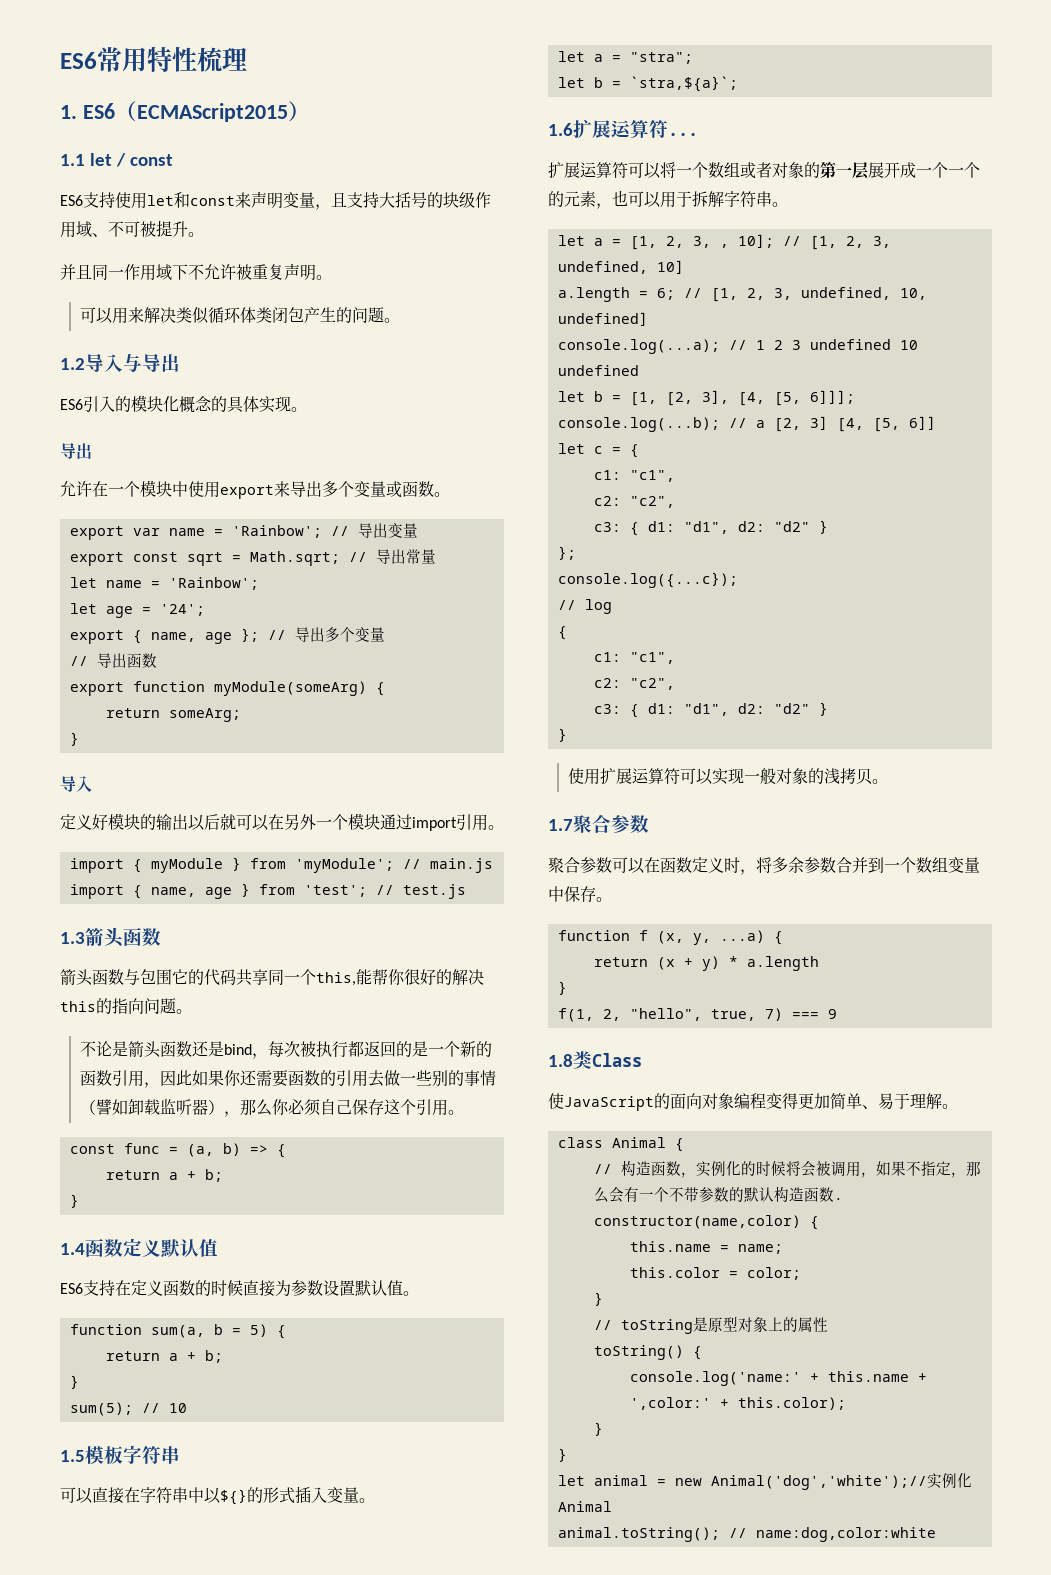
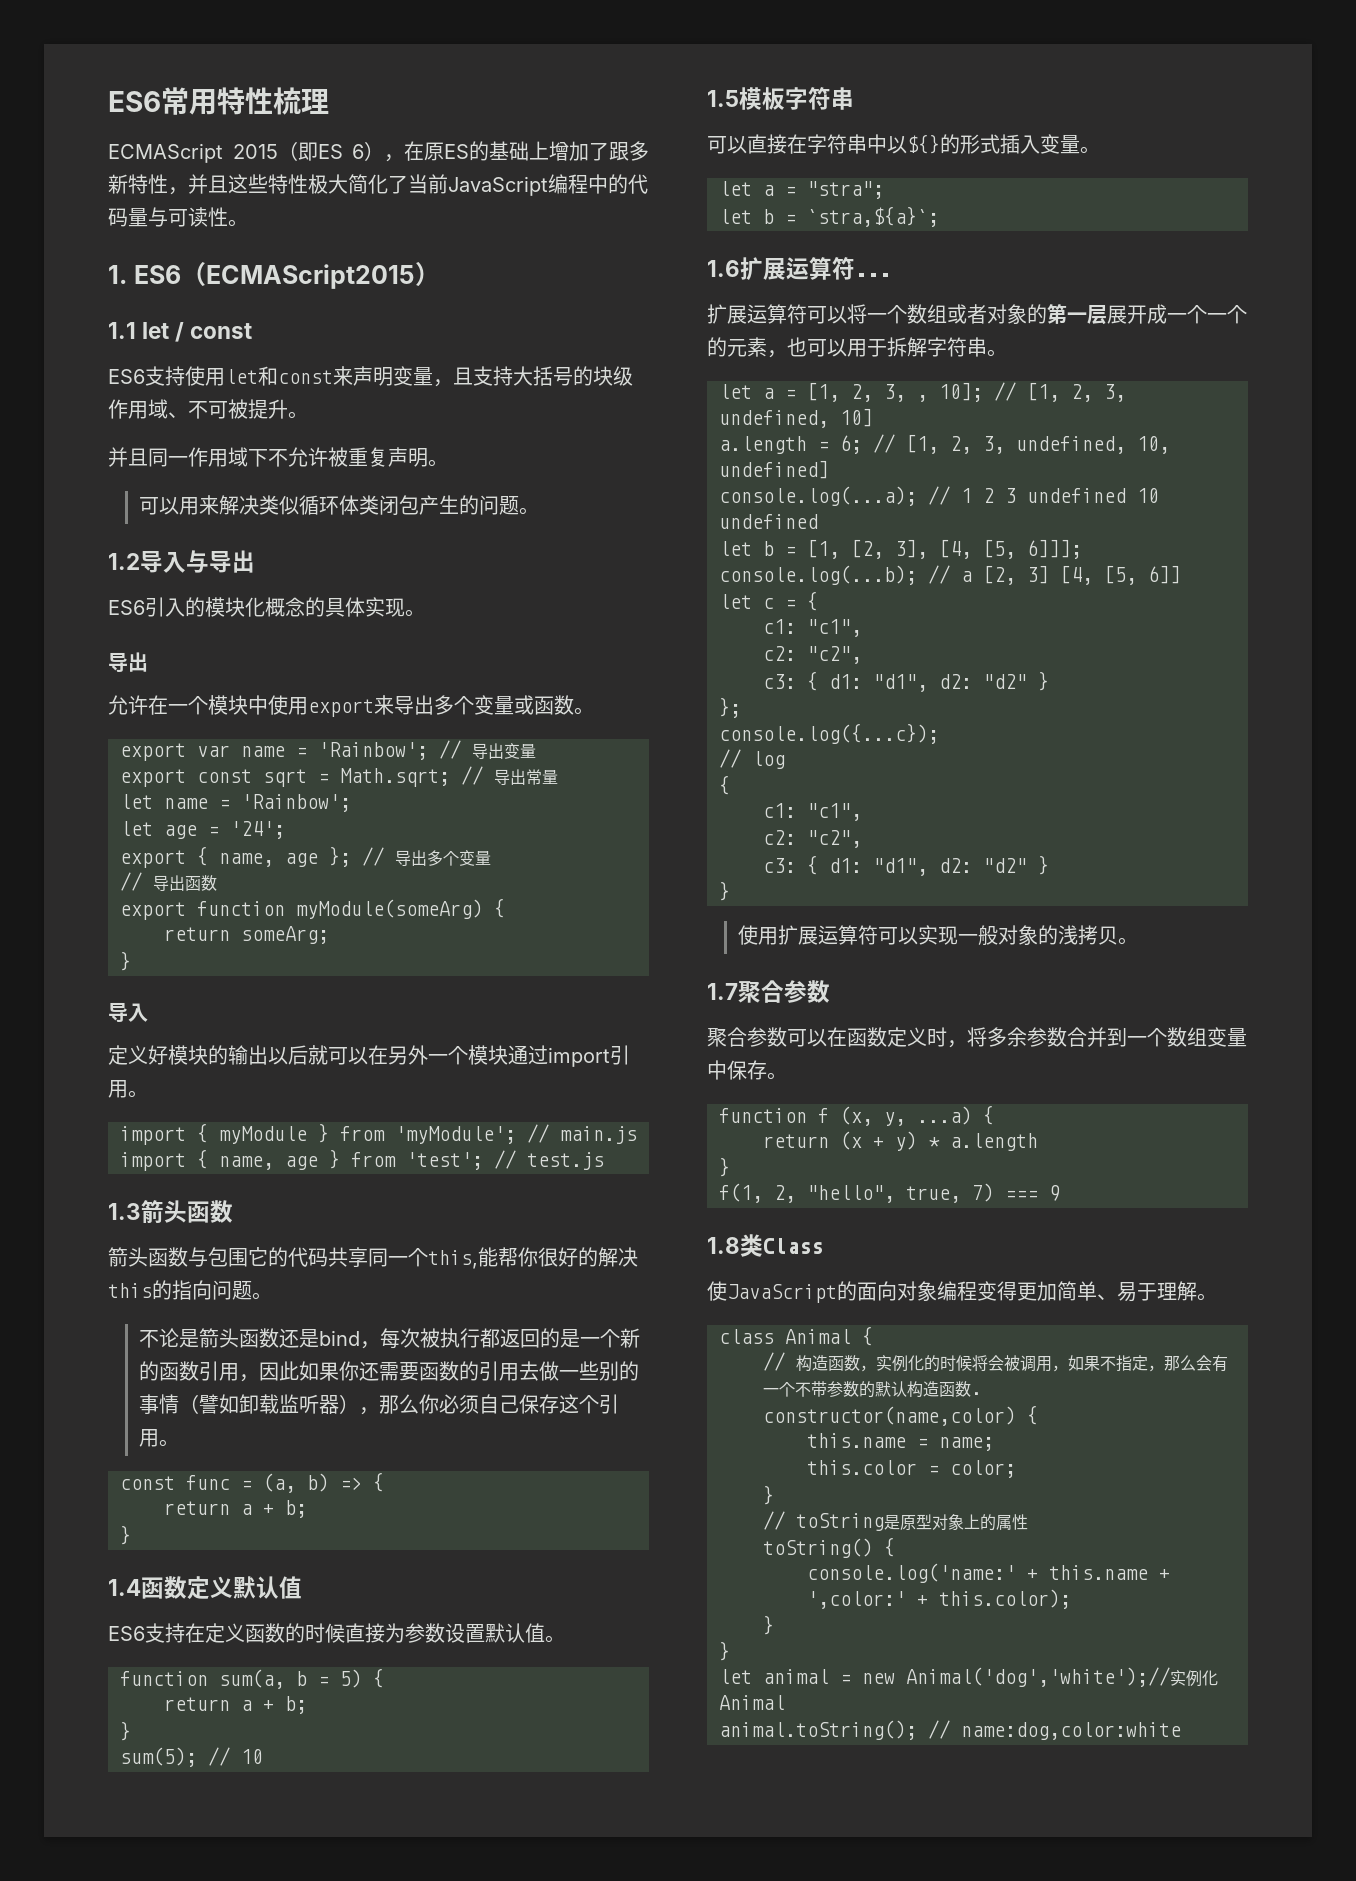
(247, 59) none -> [108,141,649,163] [108,174,648,196] [108,207,248,227] // ECMAScript 2015（即ES 6），在原ES的基础上增加了跟多新特性，并且这些特性极大简化了当前JavaScript编程中的代码量与可读性。

